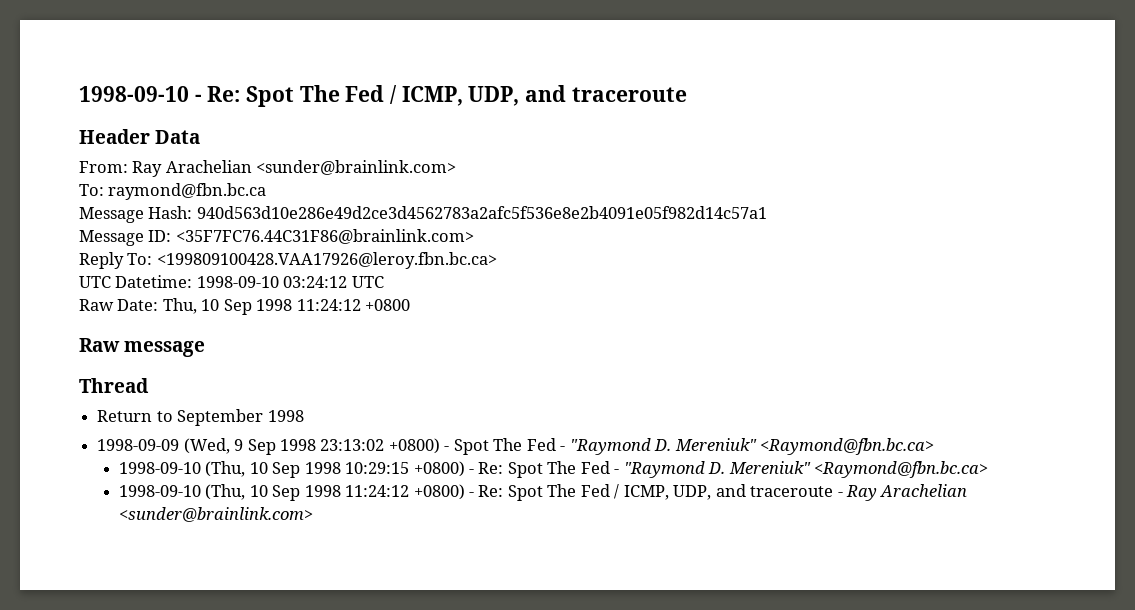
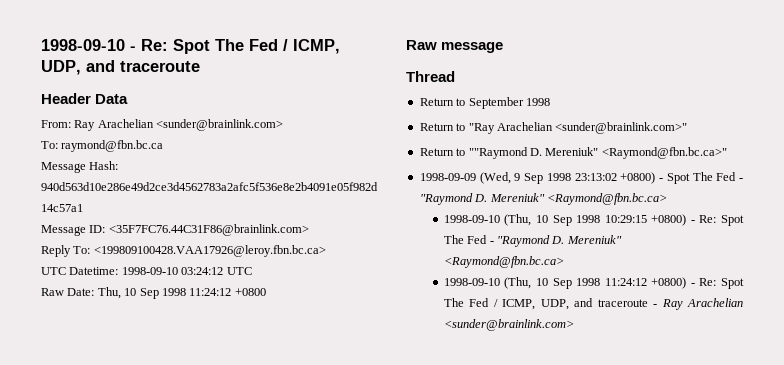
(304, 416) none -> [419,122,688,134] [419,147,727,159] // Return to "Ray Arachelian <sunder@brainlink.com>" // Return to ""Raymond D. Mereniuk" <Raymond@fbn.bc.ca>"

